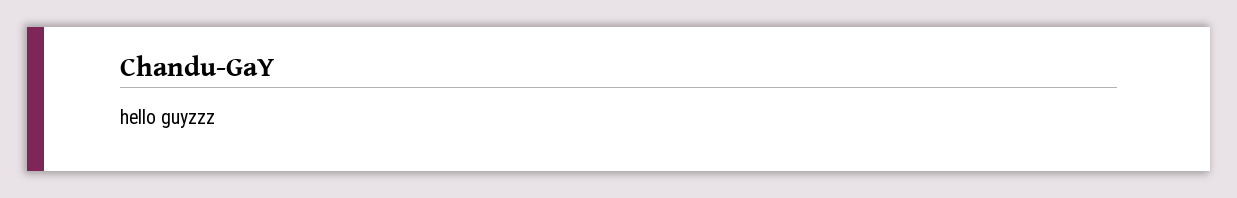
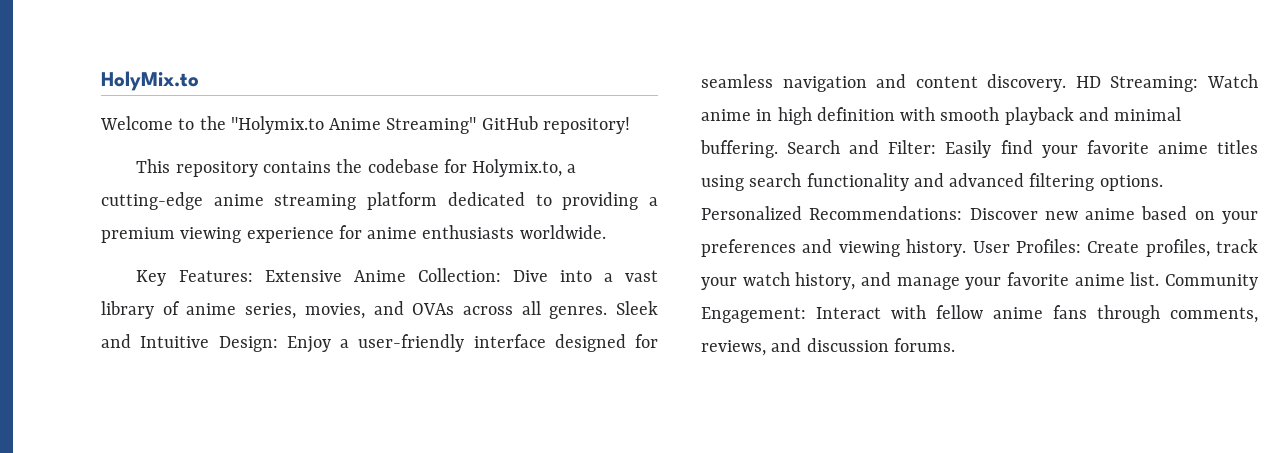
[120,55,274,76] [120,109,216,128] Chandu-GaY // hello guyzzz -> [101,71,199,91] [100,116,630,134] [136,159,577,177] [101,192,658,210] [101,225,606,243] [136,268,659,286] [101,301,658,319] [101,334,658,353] [701,74,1258,92] [701,107,1182,125] [700,140,1258,158] [701,173,1163,191] [701,206,1258,224] [701,239,1258,257] [701,272,1258,290] [701,305,1258,323] [701,338,955,356] HolyMix.to // Welcome to the "Holymix.to Anime Streaming" GitHub repository! // This repository contains the codebase for Holymix.to, a cutting-edge anime streaming platform dedicated to providing a premium viewing experience for anime enthusiasts worldwide. // Key Features: Extensive Anime Collection: Dive into a vast library of anime series, movies, and OVAs across all genres. Sleek and Intuitive Design: Enjoy a user-friendly interface designed for seamless navigation and content discovery. HD Streaming: Watch anime in high definition with smooth playback and minimal buffering. Search and Filter: Easily find your favorite anime titles using search functionality and advanced filtering options. Personalized Recommendations: Discover new anime based on your preferences and viewing history. User Profiles: Create profiles, track your watch history, and manage your favorite anime list. Community Engagement: Interact with fellow anime fans through comments, reviews, and discussion forums.

